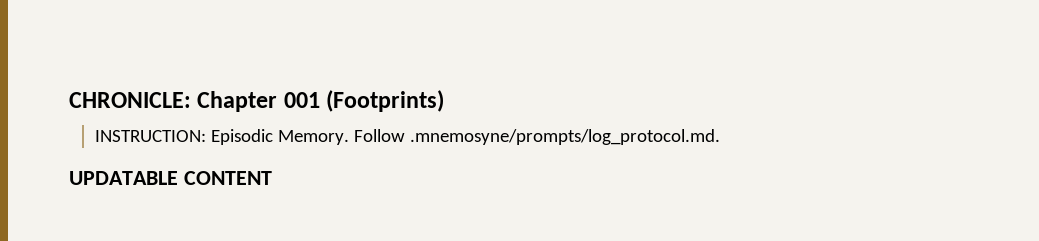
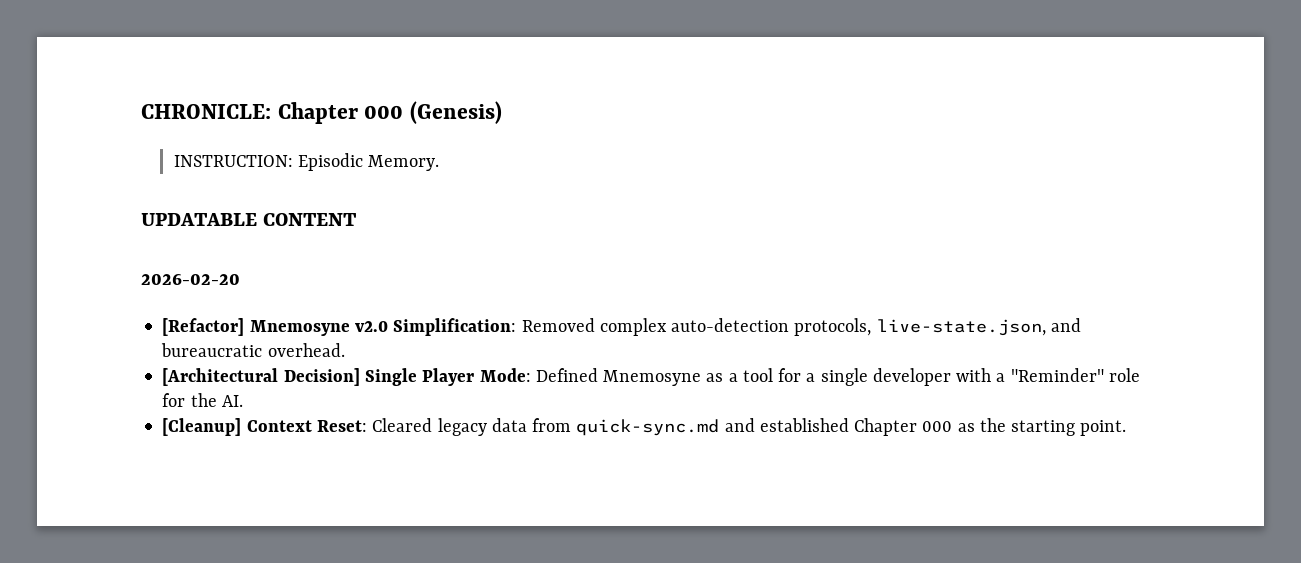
[283,90,445,112] 001 (Footprints) -> [364,101,502,124] 000 (Genesis)
[353,129,720,145] Follow .mnemosyne/prompts/log_protocol.md. -> (440, 163) none
(272, 178) none -> [141,274,240,285] [162,318,1081,336] [161,343,345,357] [162,368,1140,386] [162,393,243,407] [162,418,1127,436] // 2026-02-20 // [Refactor] Mnemosyne v2.0 Simplification: Removed complex auto-detection protocols, live-state.json, and bureaucratic overhead. // [Architectural Decision] Single Player Mode: Defined Mnemosyne as a tool for a single developer with a "Reminder" role for the AI. // [Cleanup] Context Reset: Cleared legacy data from quick-sync.md and established Chapter 000 as the starting point.

